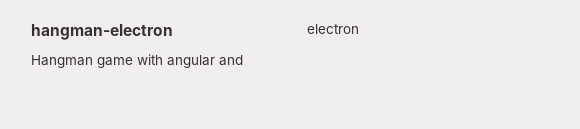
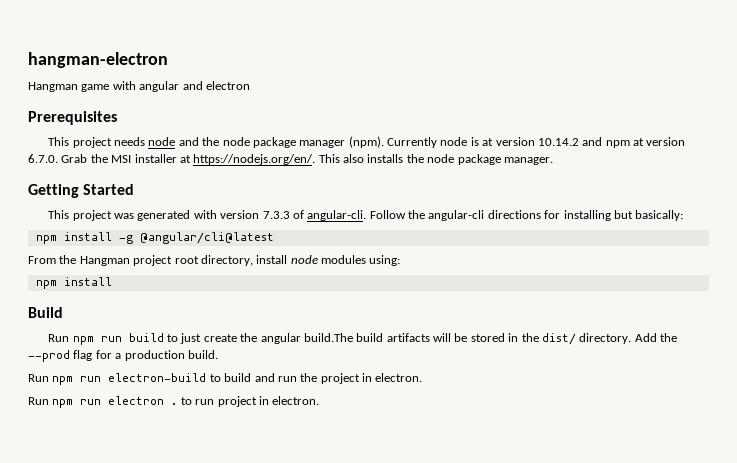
(359, 29) none -> [28,111,117,125] [48,136,686,148] [28,154,553,165] [28,184,135,198] [48,210,684,221] [35,232,274,244] [28,255,401,266] [35,277,112,289] [28,307,63,318] [48,333,678,345] [28,350,218,362] [28,373,423,385] [28,396,320,408] // Prerequisites // This project needs node and the node package manager (npm). Currently node is at version 10.14.2 and npm at version 6.7.0. Grab the MSI installer at https://nodejs.org/en/. This also installs the node package manager. // Getting Started // This project was generated with version 7.3.3 of angular-cli. Follow the angular-cli directions for installing but basically: // npm install -g @angular/cli@latest // From the Hangman project root directory, install node modules using: // npm install // Build // Run npm run build to just create the angular build.The build artifacts will be stored in the dist/ directory. Add the --prod flag for a production build. // Run npm run electron-build to build and run the project in electron. // Run npm run electron . to run project in electron.

